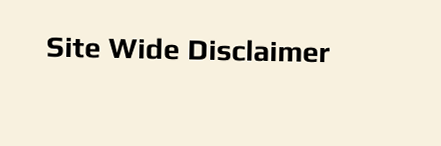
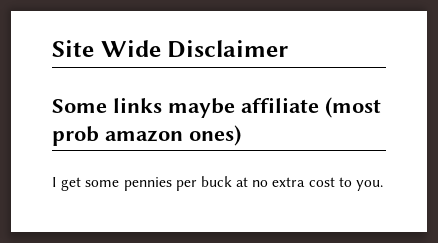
(331, 51) none -> [52,97,381,118] [52,125,241,146] [52,176,384,191] // Some links maybe affiliate (most prob amazon ones) // I get some pennies per buck at no extra cost to you.

